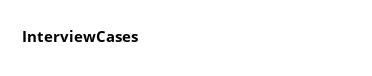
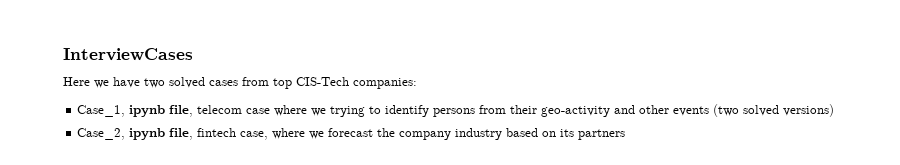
(138, 36) none -> [63,77,417,89] [77,104,835,117] [77,128,626,140] // Here we have two solved cases from top CIS-Tech companies: // Case_1, ipynb file, telecom case where we trying to identify persons from their geo-activity and other events (two solved versions) // Case_2, ipynb file, fintech case, where we forecast the company industry based on its partners

